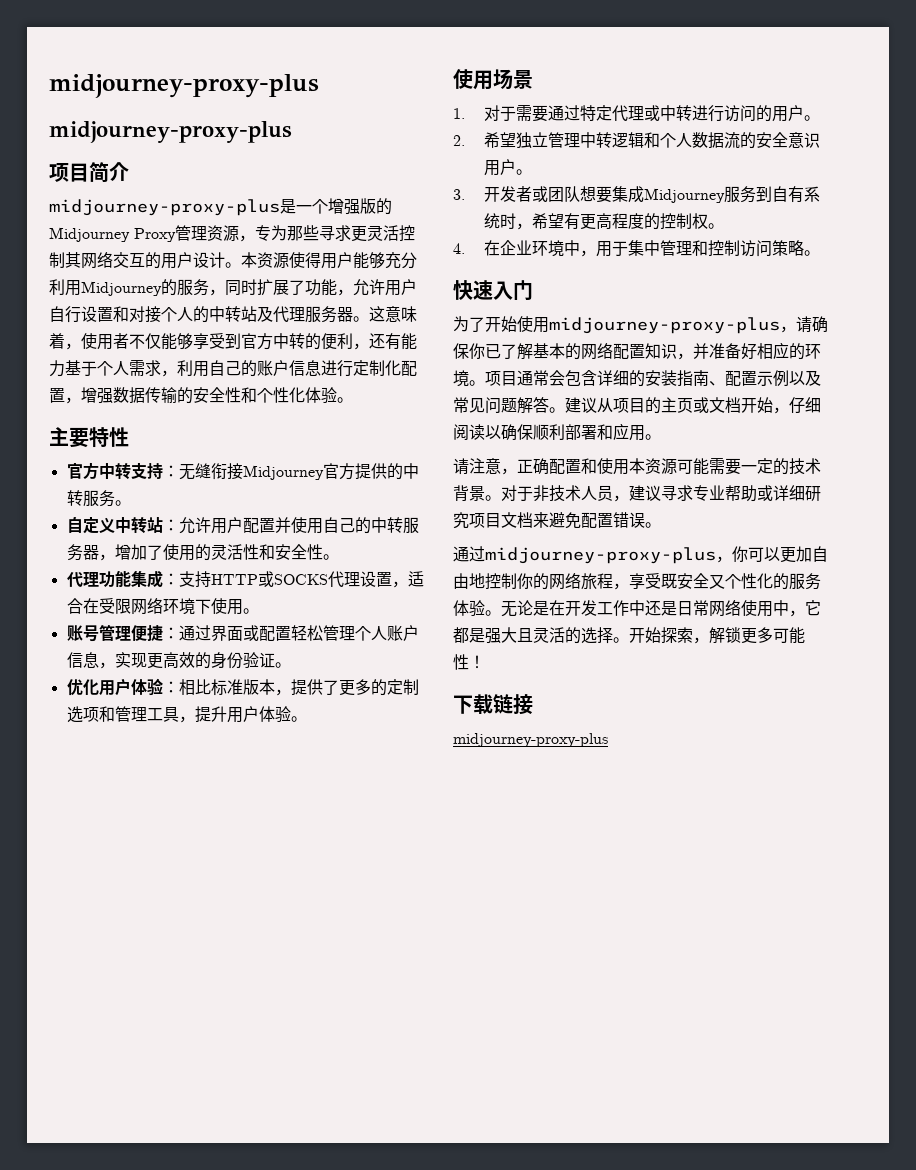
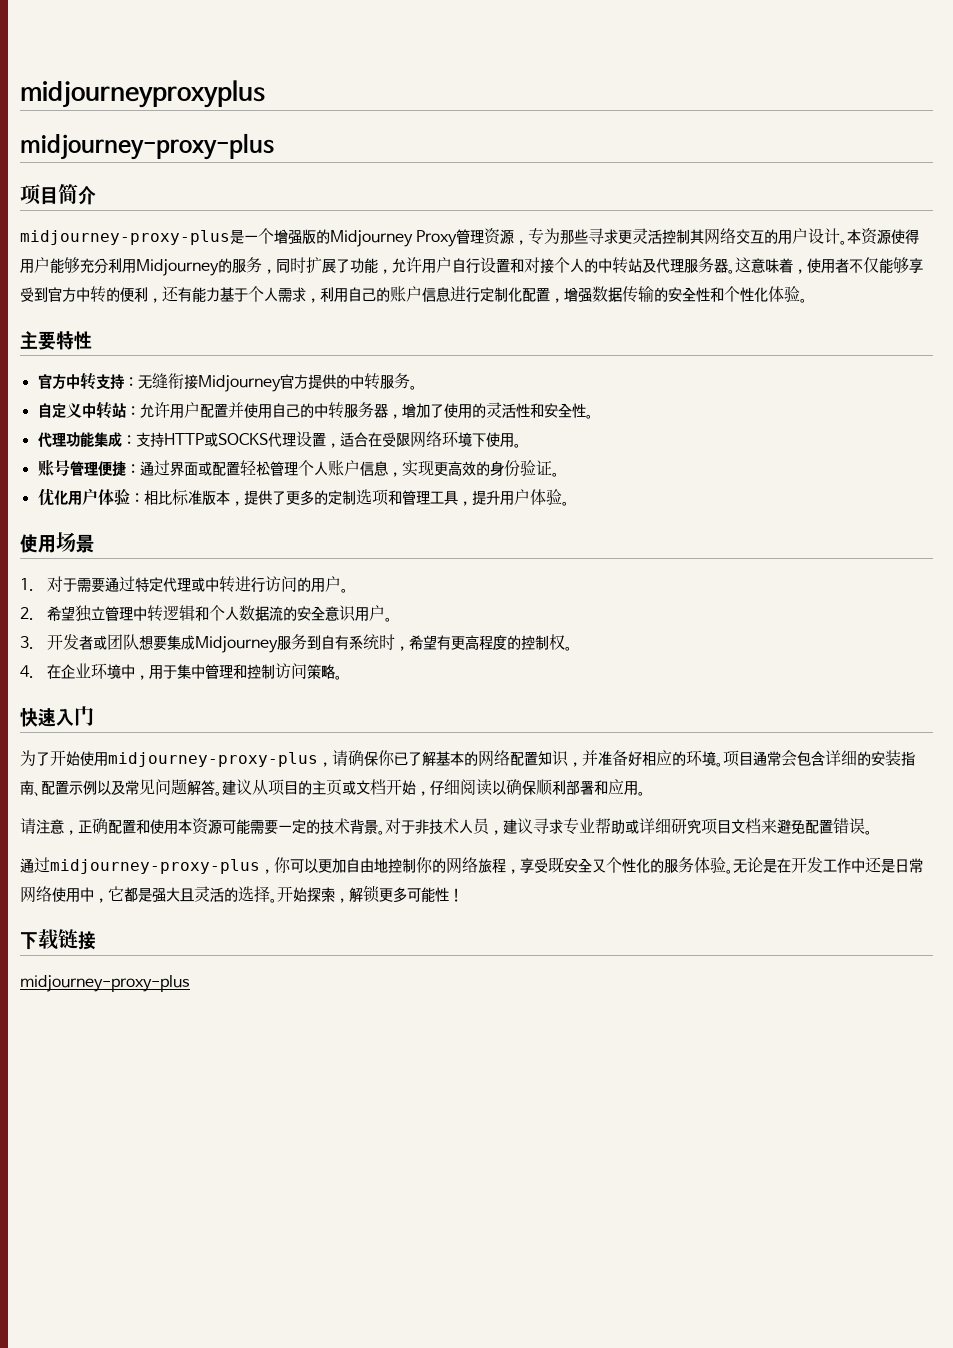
[49,74,319,98] midjourney-proxy-plus -> [20,80,265,108] midjourneyproxyplus

